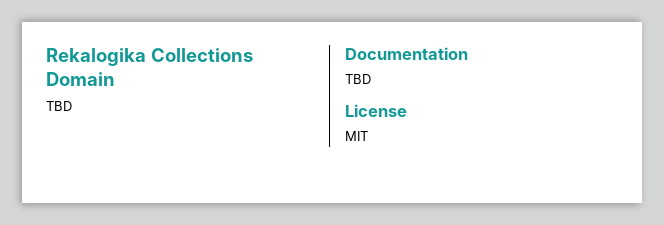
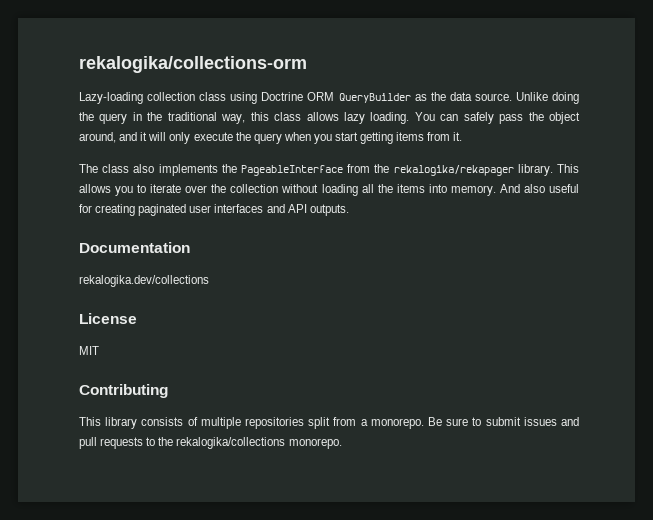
[46,48,253,66] [46,72,115,86] [46,101,72,111] Rekalogika Collections Domain // TBD -> [79,56,307,73] [79,92,579,104] [79,112,580,124] [79,132,463,144] [79,164,579,176] [79,184,579,196] [79,204,349,216] rekalogika/collections-orm // Lazy-loading collection class using Doctrine ORM QueryBuilder as the data source. Unlike doing the query in the traditional way, this class allows lazy loading. You can safely pass the object around, and it will only execute the query when you start getting items from it. // The class also implements the PageableInterface from the rekalogika/rekapager library. This allows you to iterate over the collection without loading all the items into memory. And also useful for creating paginated user interfaces and API outputs.
[345,74,371,84] TBD -> [79,275,209,287] rekalogika.dev/collections
(368, 136) none -> [79,384,168,398] [79,417,579,429] [79,437,342,449] // Contributing // This library consists of multiple repositories split from a monorepo. Be sure to submit issues and pull requests to the rekalogika/collections monorepo.

